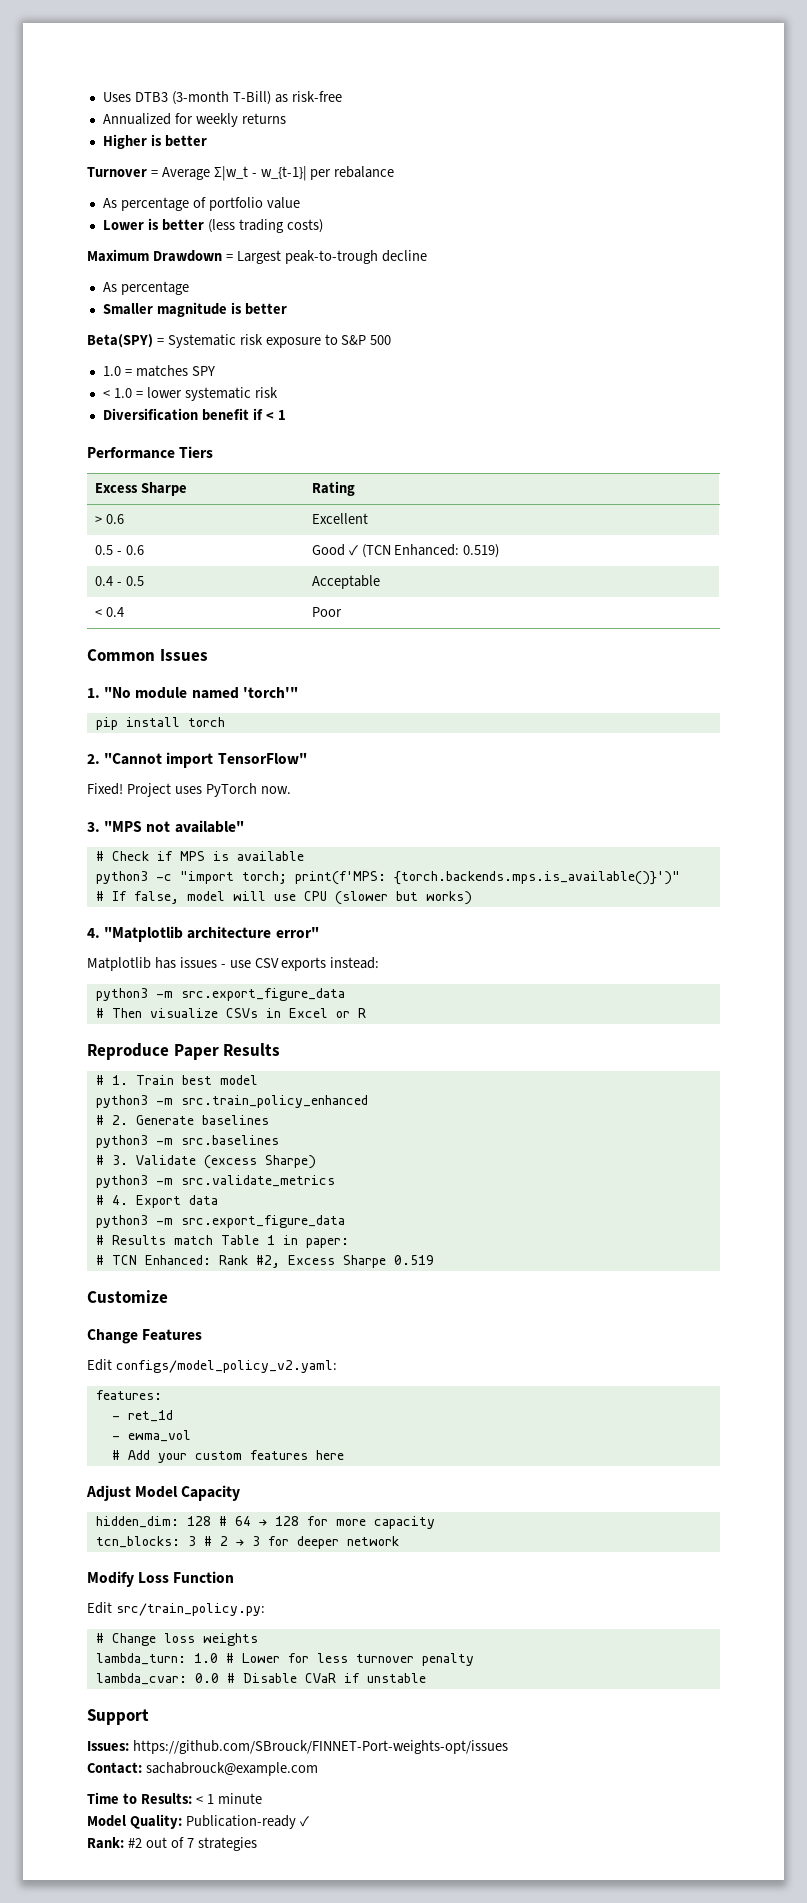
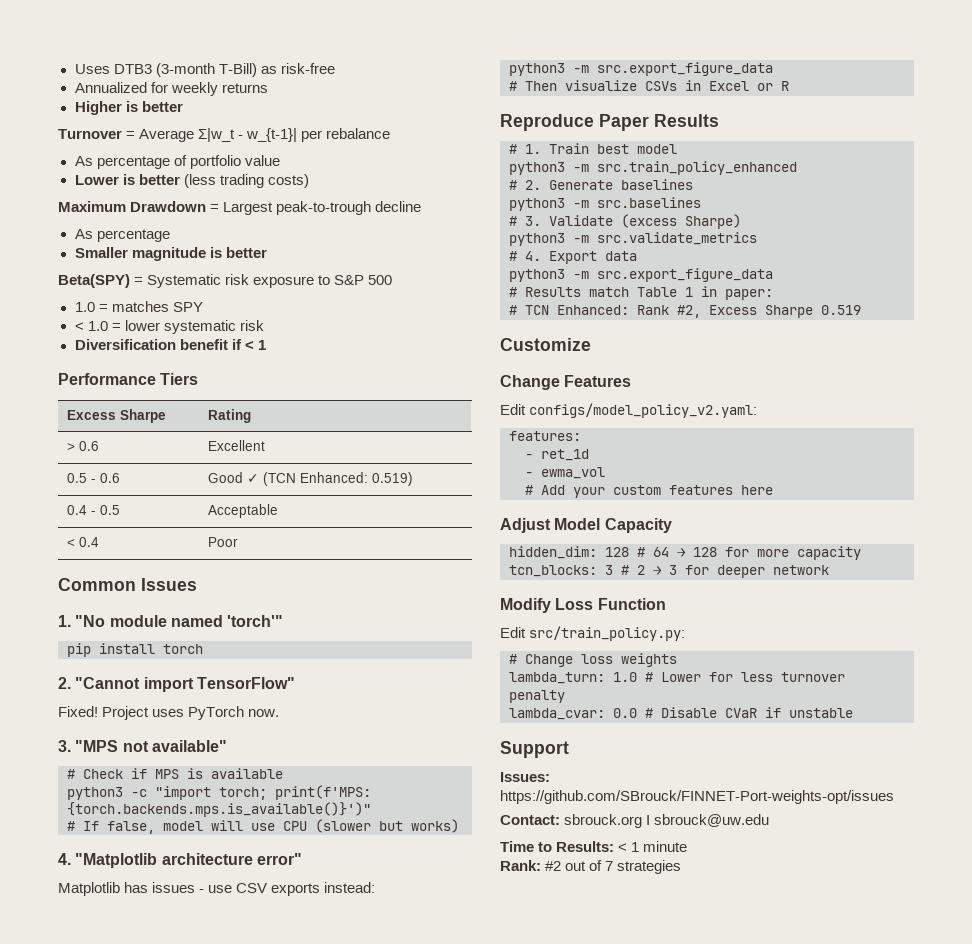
[145,1762,318,1776] sachabrouck@example.com -> [564,814,770,828] sbrouck.org I sbrouck@uw.edu
[87,1814,309,1829] // Model Quality: Publication-ready ✓ -> (688, 846) none

